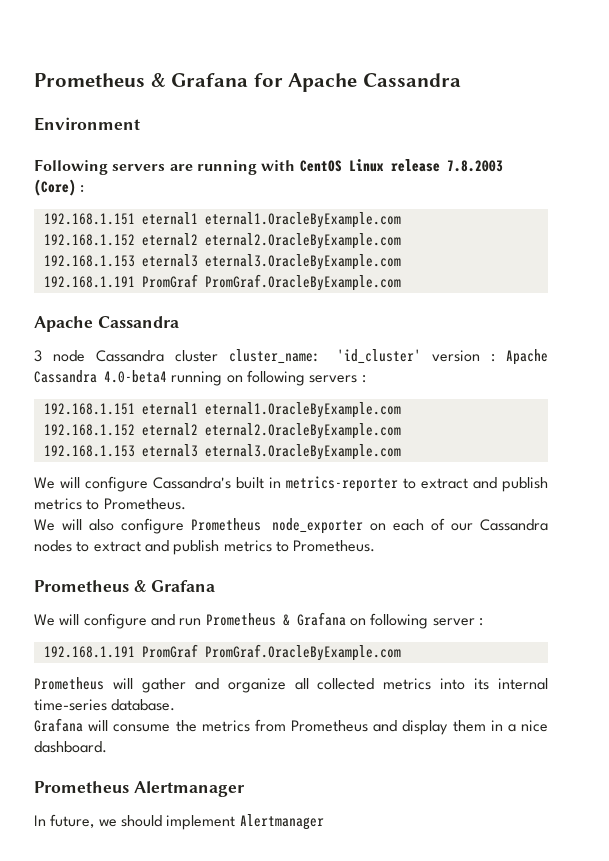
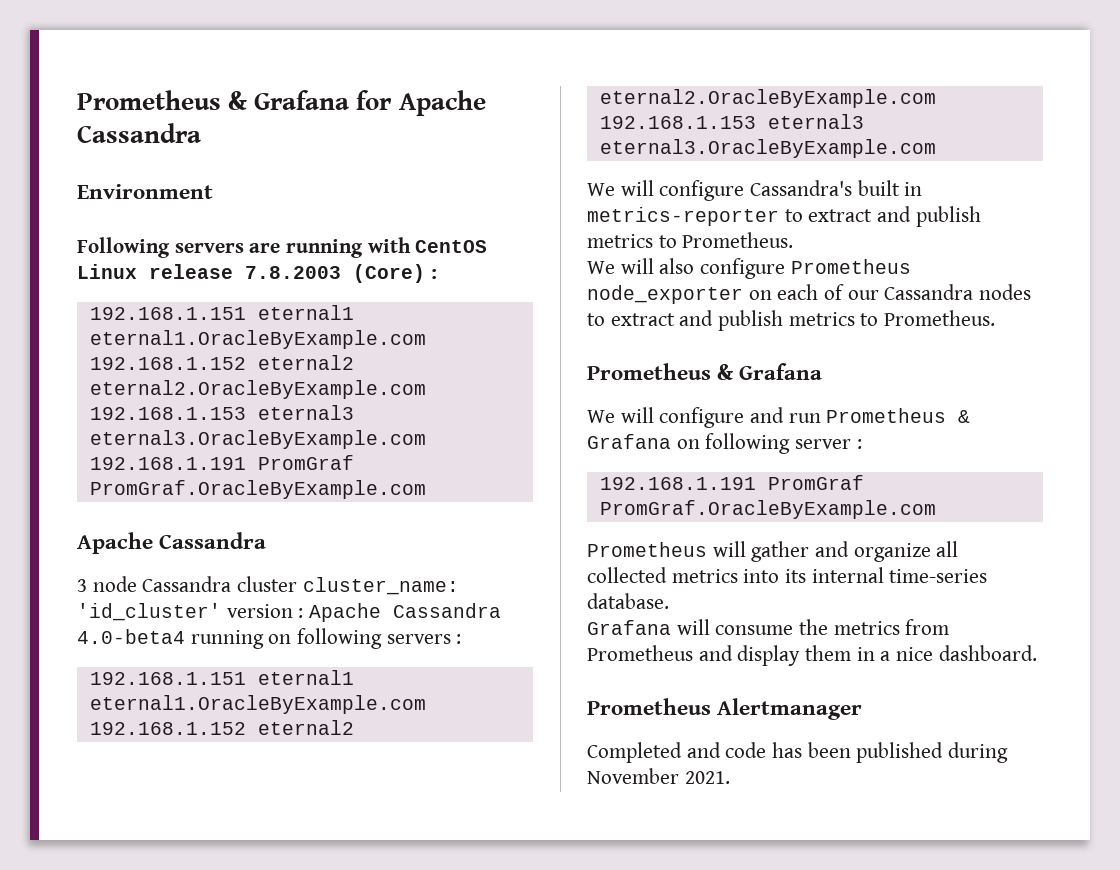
[34,814,324,830] In future, we should implement Alertmanager -> [587,742,1009,763] [587,768,730,784] Completed and code has been published during November 2021.

